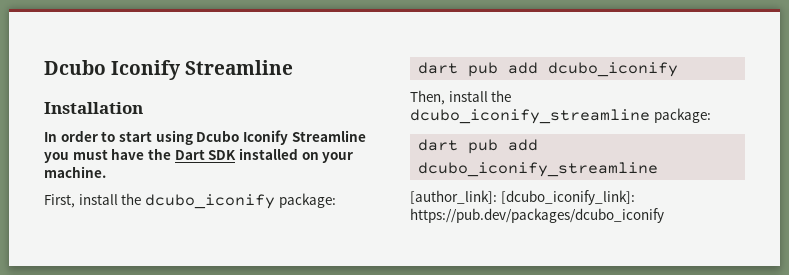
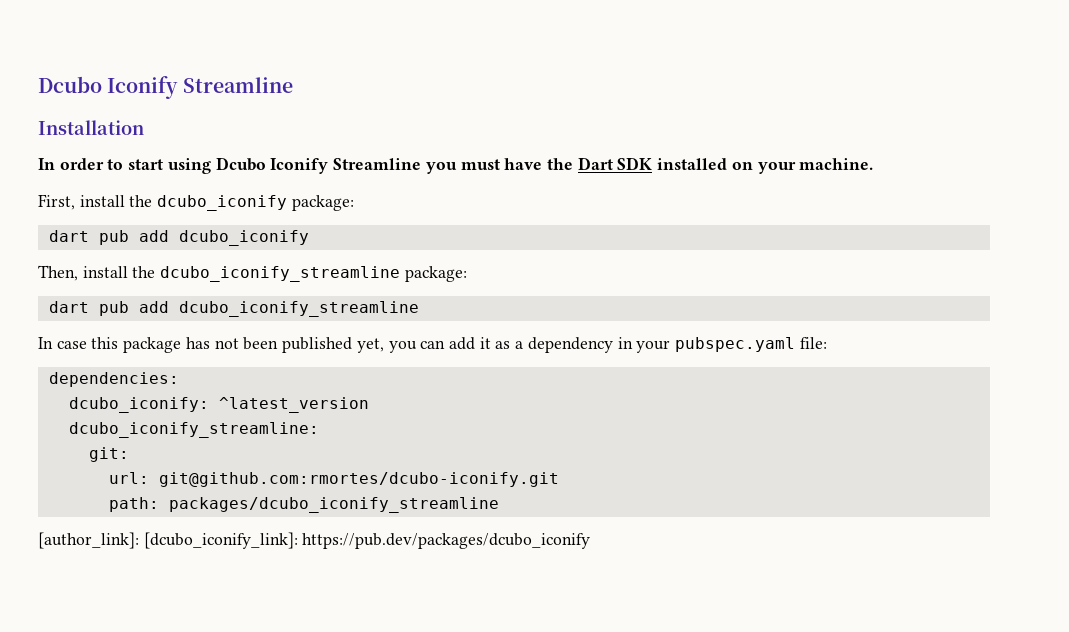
(659, 169) none -> [38,337,827,353] [48,372,179,387] [68,397,369,413] [68,422,319,438] [88,447,129,462] [108,472,559,487] [108,497,499,513] // In case this package has not been published yet, you can add it as a dependency in your pubspec.yaml file: // dependencies: // dcubo_iconify: ^latest_version // dcubo_iconify_streamline: // git: // url: git@github.com:rmortes/dcubo-iconify.git // path: packages/dcubo_iconify_streamline

